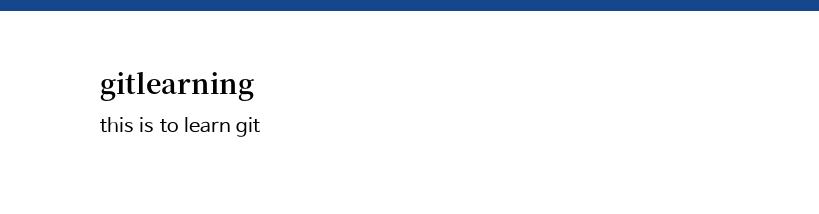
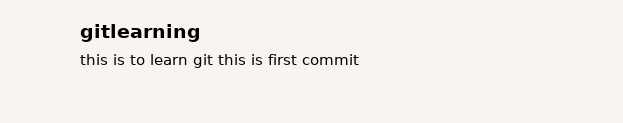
(261, 127) none -> [218,54,359,65] this is first commit

